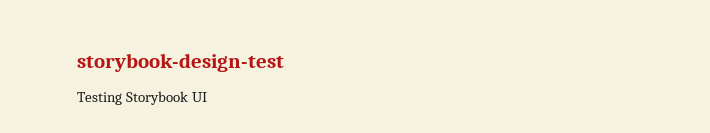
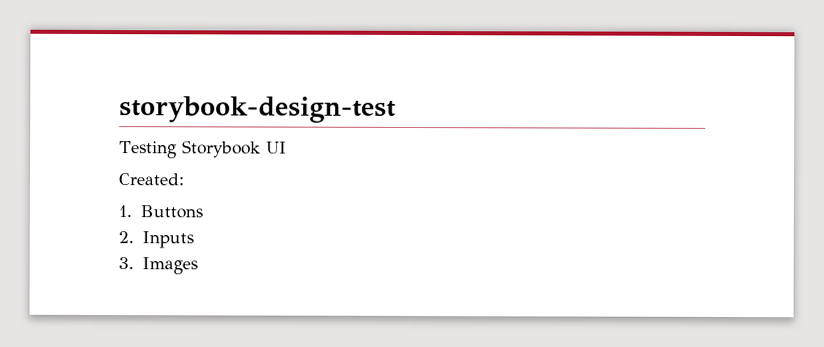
(207, 97) none -> [118,173,184,186] [118,205,203,219] [118,231,194,249] [118,257,198,275] // Created: // 1. Buttons // 2. Inputs // 3. Images

